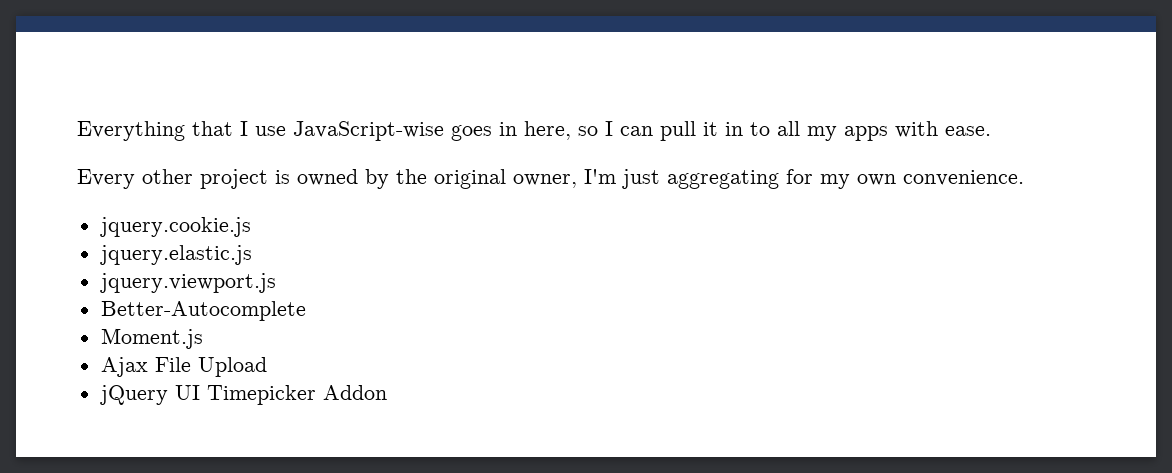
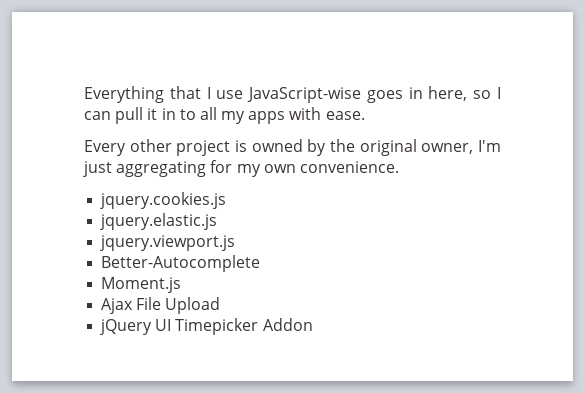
[99,217,251,237] jquery.cookie.js -> [100,192,227,209] jquery.cookies.js

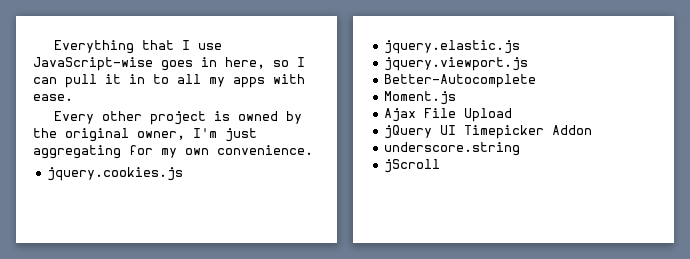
(313, 324) none -> [384,142,521,156] [384,159,441,173] // underscore.string // jScroll

